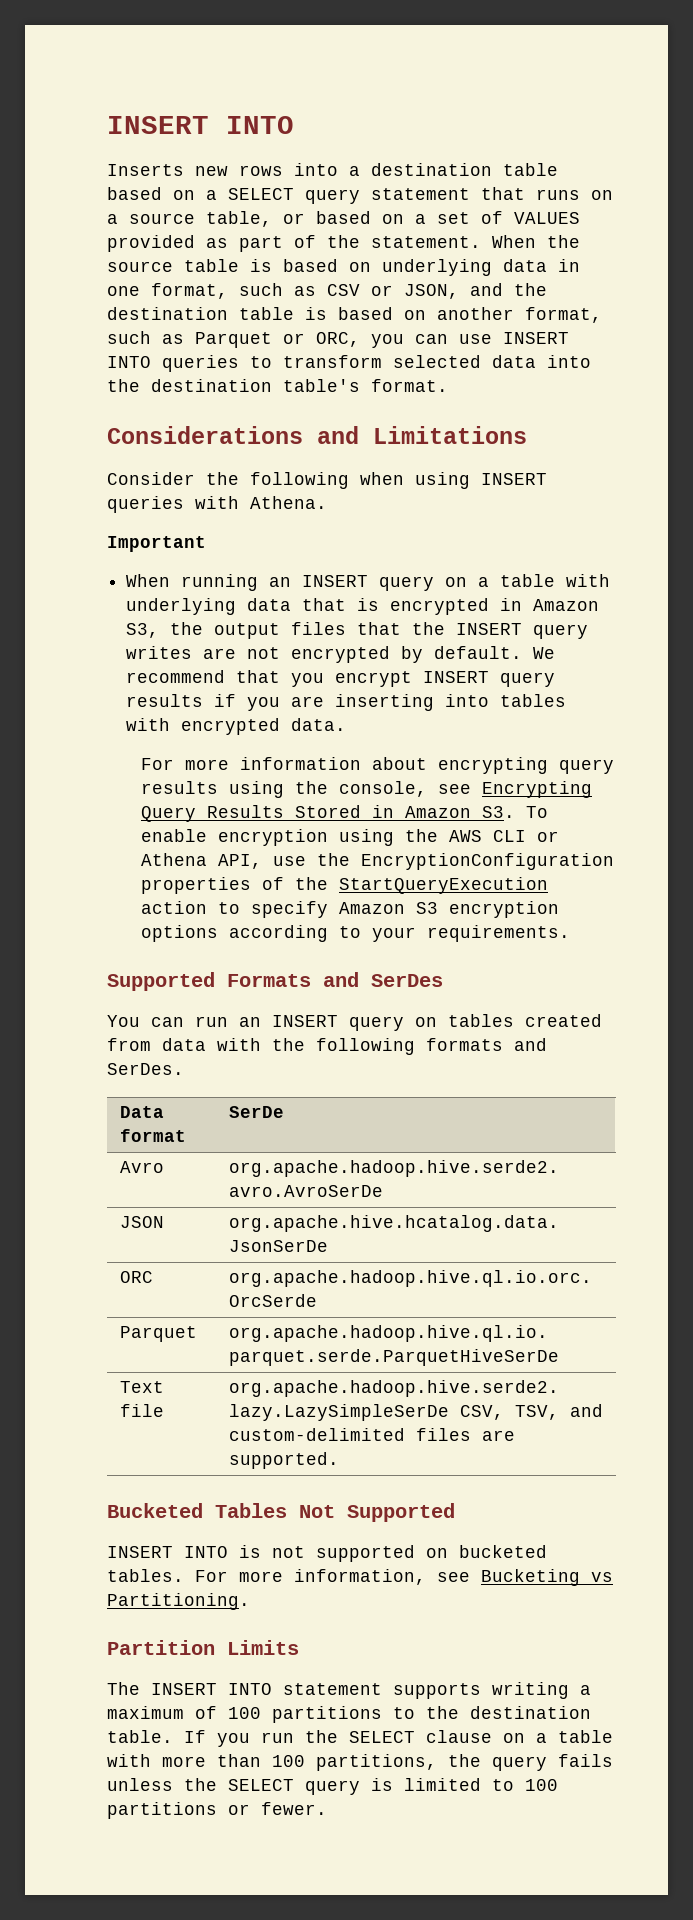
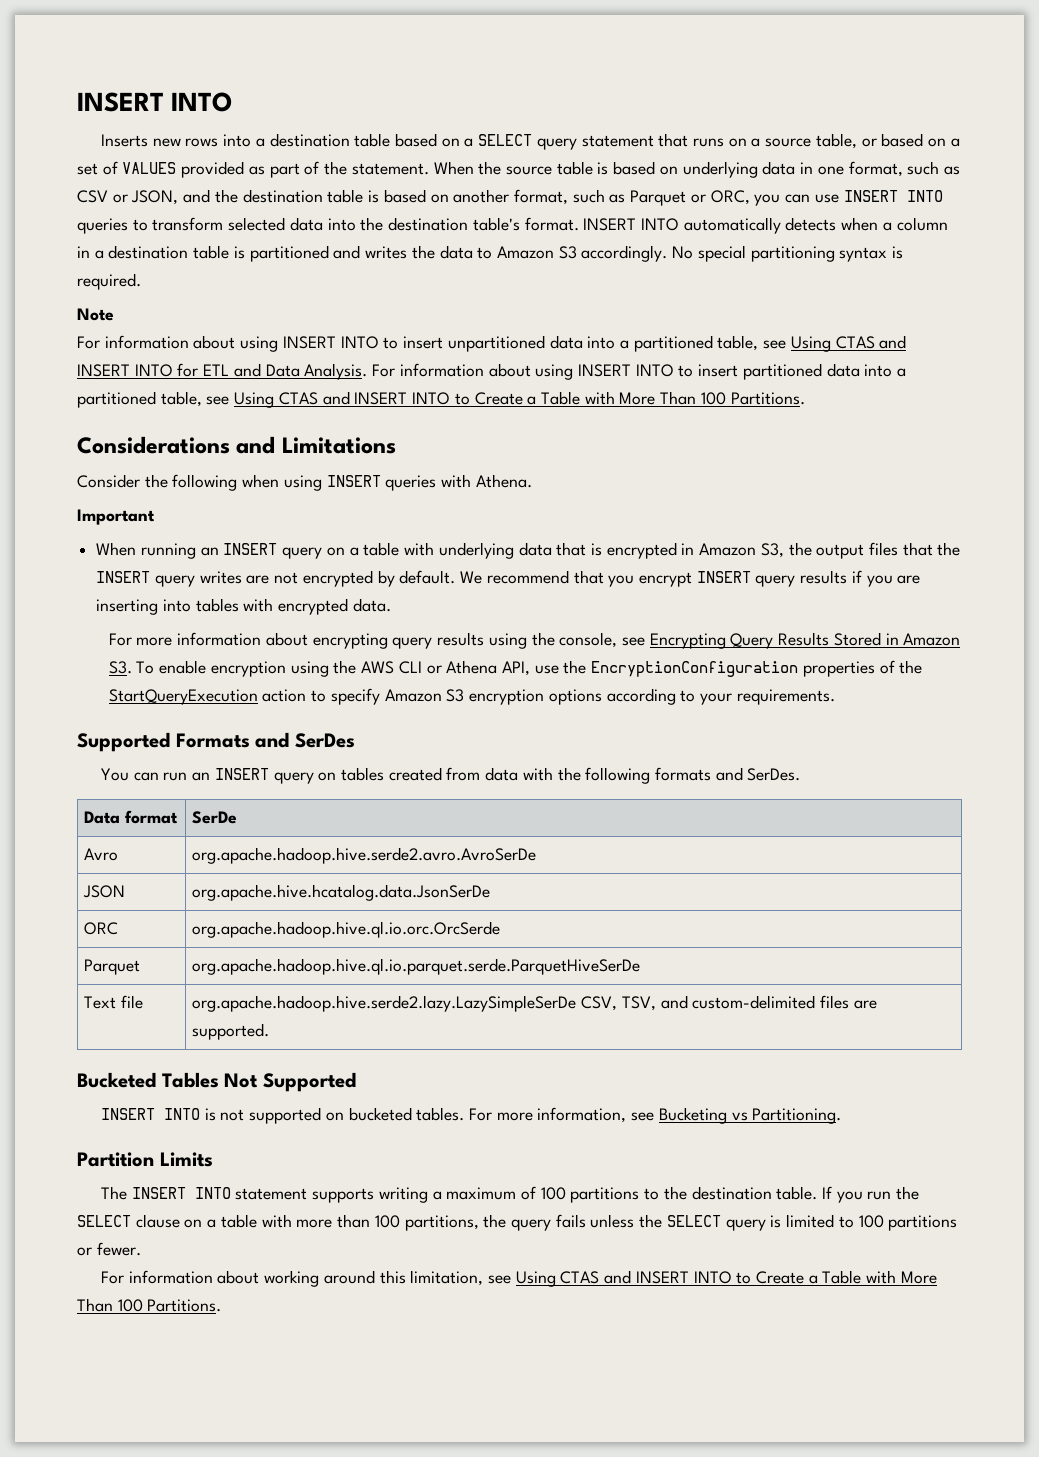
(448, 385) none -> [583,217,948,234] [77,245,904,262] [77,273,141,290] [77,308,114,321] [77,335,907,352] [77,363,907,380] [77,391,805,408] INSERT INTO automatically detects when a column in a destination table is partitioned and writes the data to Amazon S3 accordingly. No special partitioning syntax is required. // Note // For information about using INSERT INTO to insert unpartitioned data into a partitioned table, see Using CTAS and INSERT INTO for ETL and Data Analysis. For information about using INSERT INTO to insert partitioned data into a partitioned table, see Using CTAS and INSERT INTO to Create a Table with More Than 100 Partitions.
(327, 1808) none -> [100,1270,937,1287] [77,1298,222,1312] // For information about working around this limitation, see Using CTAS and INSERT INTO to Create a Table with More Than 100 Partitions.

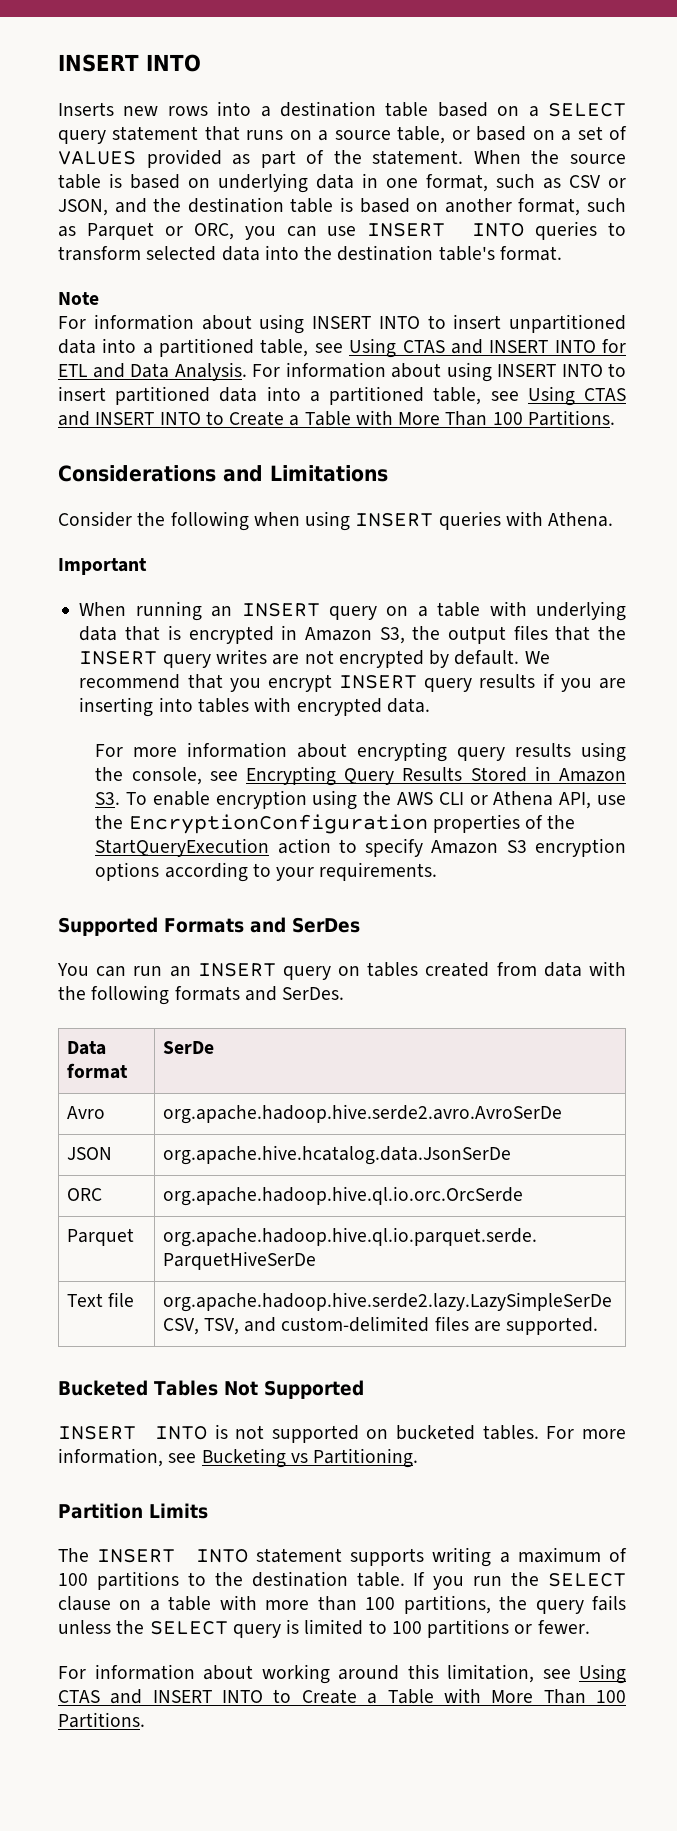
[583,217,948,234] [77,245,904,262] [77,273,141,290] INSERT INTO automatically detects when a column in a destination table is partitioned and writes the data to Amazon S3 accordingly. No special partitioning syntax is required. -> (562, 253) none

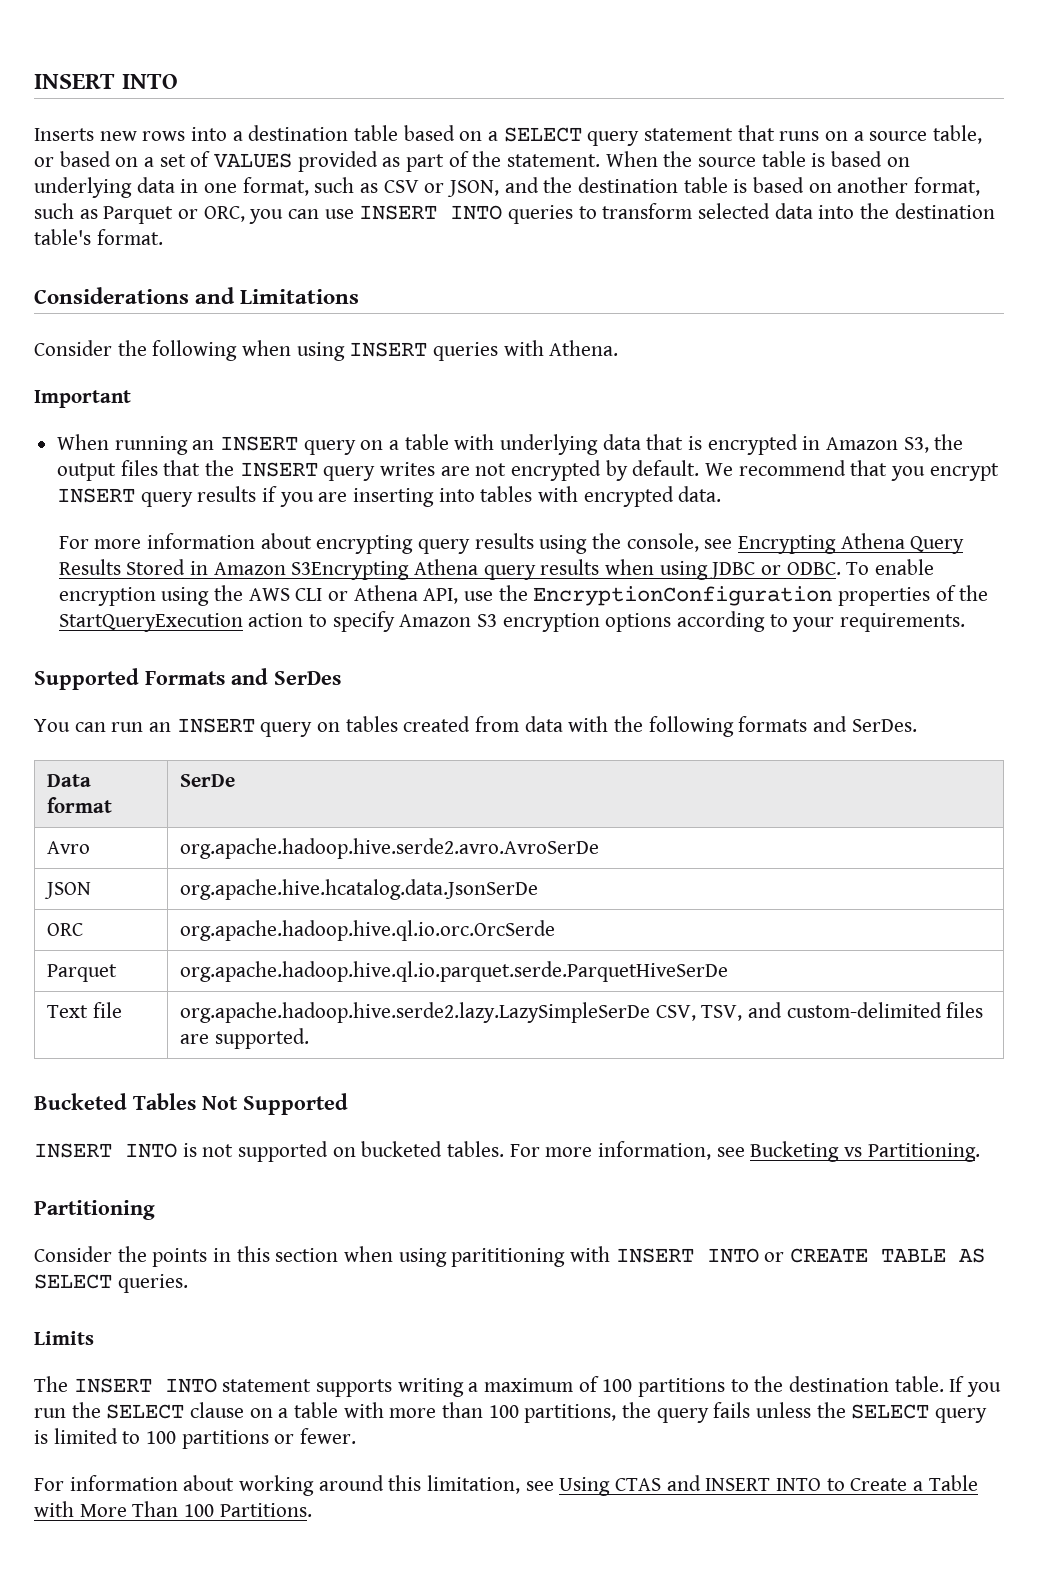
[58,292,99,305] [58,314,626,334] [58,338,627,358] [58,362,626,382] [58,386,626,406] [58,410,615,426] // Note // For information about using INSERT INTO to insert unpartitioned data into a partitioned table, see Using CTAS and INSERT INTO for ETL and Data Analysis. For information about using INSERT INTO to insert partitioned data into a partitioned table, see Using CTAS and INSERT INTO to Create a Table with More Than 100 Partitions. -> (163, 237) none
(336, 776) none -> [840,533,905,549] Athena
[95,792,121,805] S3. -> [291,559,841,580] S3Encrypting Athena query results when using JDBC or ODBC.
[58,1503,143,1519] Partition -> [34,1200,155,1220] [34,1246,986,1267] [34,1274,188,1293] Partitioning // Consider the points in this section when using parititioning with INSERT INTO or CREATE TABLE AS SELECT queries. //

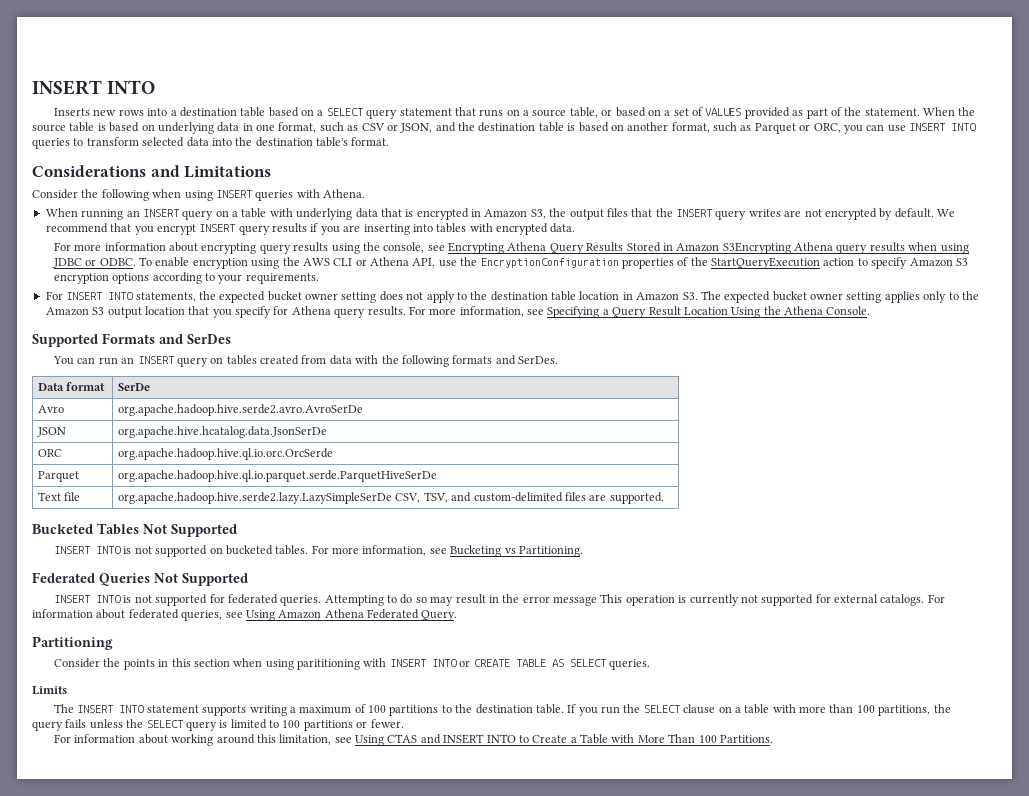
[34,390,131,408] // Important -> (365, 193) none
(965, 622) none -> [45,291,979,303] [45,306,871,318] // For INSERT INTO statements, the expected bucket owner setting does not apply to the destination table location in Amazon S3. The expected bucket owner setting applies only to the Amazon S3 output location that you specify for Athena query results. For more information, see Specifying a Query Result Location Using the Athena Console.
(980, 1152) none -> [32,572,248,586] [54,594,945,606] [32,609,458,621] // Federated Queries Not Supported // INSERT INTO is not supported for federated queries. Attempting to do so may result in the error message This operation is currently not supported for external catalogs. For information about federated queries, see Using Amazon Athena Federated Query.

